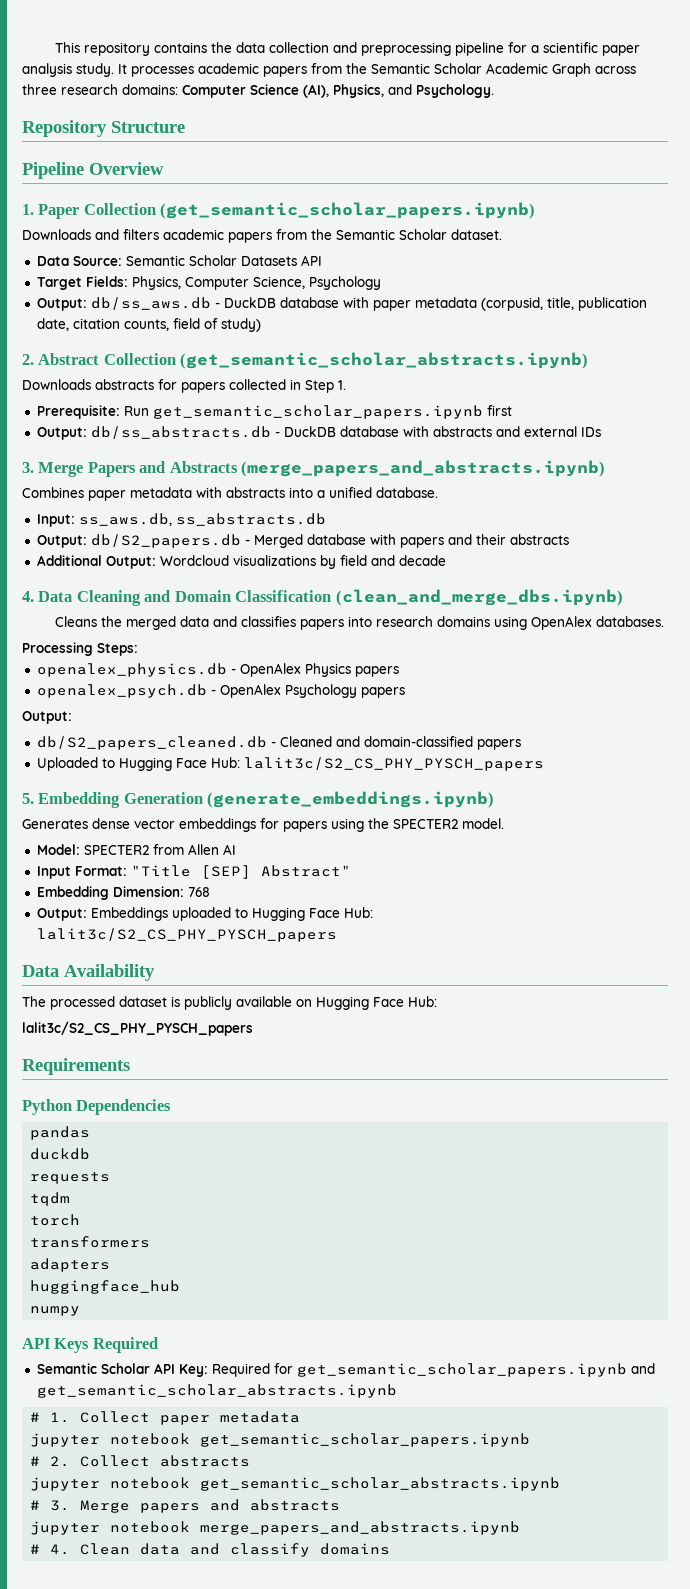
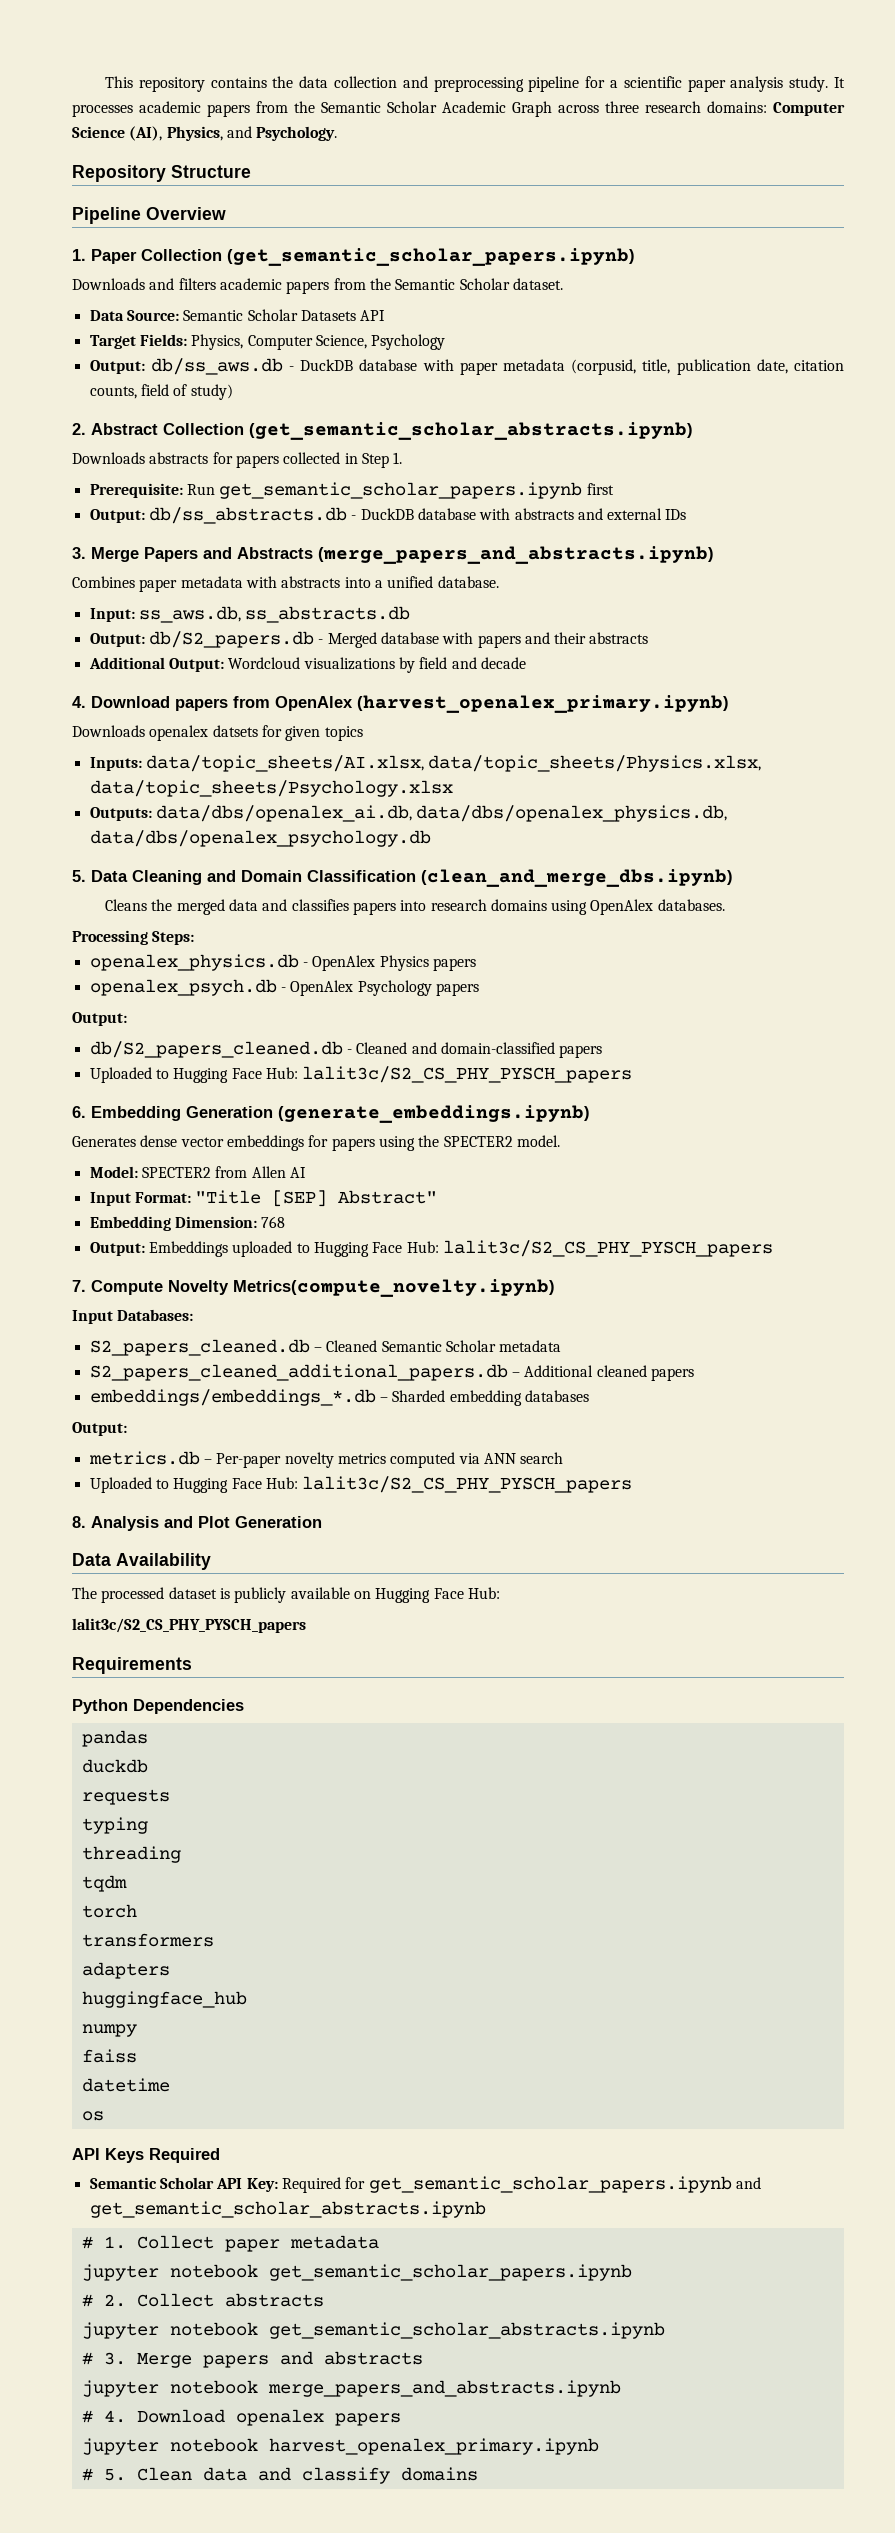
(34, 596) none -> [91,695,729,713] [72,725,363,741] [89,755,762,772] [89,780,453,797] [89,805,728,822] [89,830,431,847] [72,870,86,882] Download papers from OpenAlex (harvest_openalex_primary.ipynb) // Downloads openalex datsets for given topics // Inputs: data/topic_sheets/AI.xlsx, data/topic_sheets/Physics.xlsx, data/topic_sheets/Psychology.xlsx // Outputs: data/dbs/openalex_ai.db, data/dbs/openalex_physics.db, data/dbs/openalex_psychology.db // 5.
[22,793,34,804] 5. -> [72,1106,86,1118] 6.
(337, 935) none -> [72,1279,555,1297] [72,1309,194,1324] [89,1339,562,1356] [89,1364,694,1381] [89,1389,589,1406] [72,1422,127,1436] [88,1451,564,1468] [89,1476,633,1493] [72,1516,322,1531] // 7. Compute Novelty Metrics(compute_novelty.ipynb) // Input Databases: // S2_papers_cleaned.db – Cleaned Semantic Scholar metadata // S2_papers_cleaned_additional_papers.db – Additional cleaned papers // embeddings/embeddings_*.db – Sharded embedding databases // Output: // metrics.db – Per-paper novelty metrics computed via ANN search // Uploaded to Hugging Face Hub: lalit3c/S2_CS_PHY_PYSCH_papers // 8. Analysis and Plot Generation
(111, 1178) none -> [81,1817,148,1834] [81,1846,181,1863] // typing // threading
(81, 1311) none -> [81,2049,137,2063] [81,2078,170,2092] [81,2111,104,2121] // faiss // datetime // os
(71, 1549) none -> [136,2409,401,2426] [81,2438,599,2455] [81,2468,126,2481] Download openalex papers // jupyter notebook harvest_openalex_primary.ipynb // # 5.

